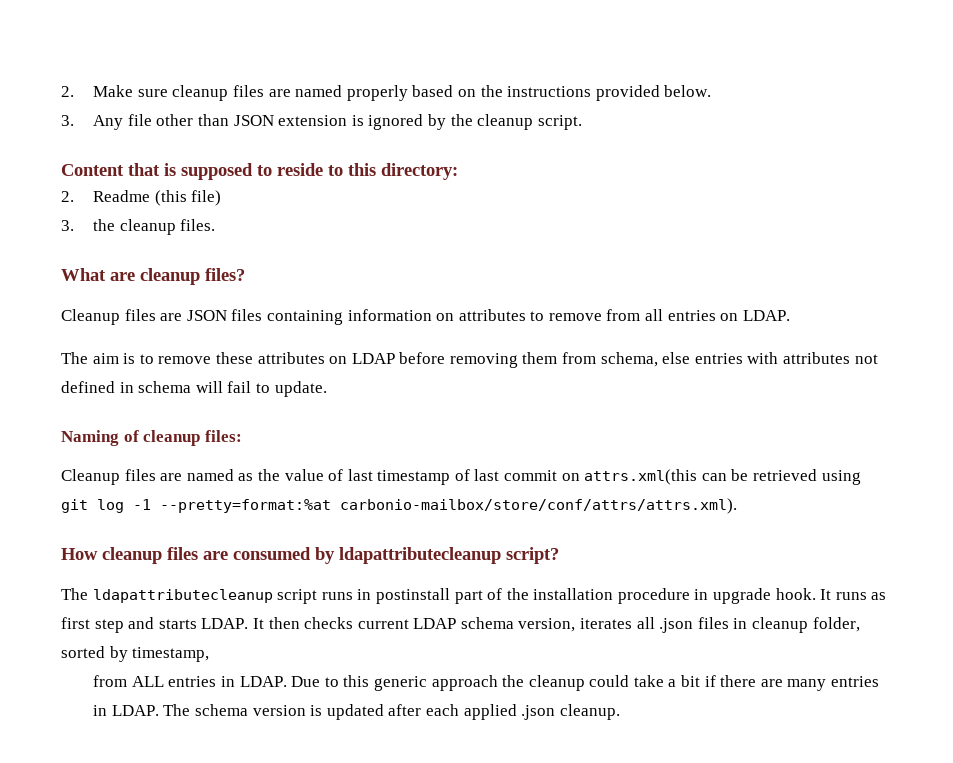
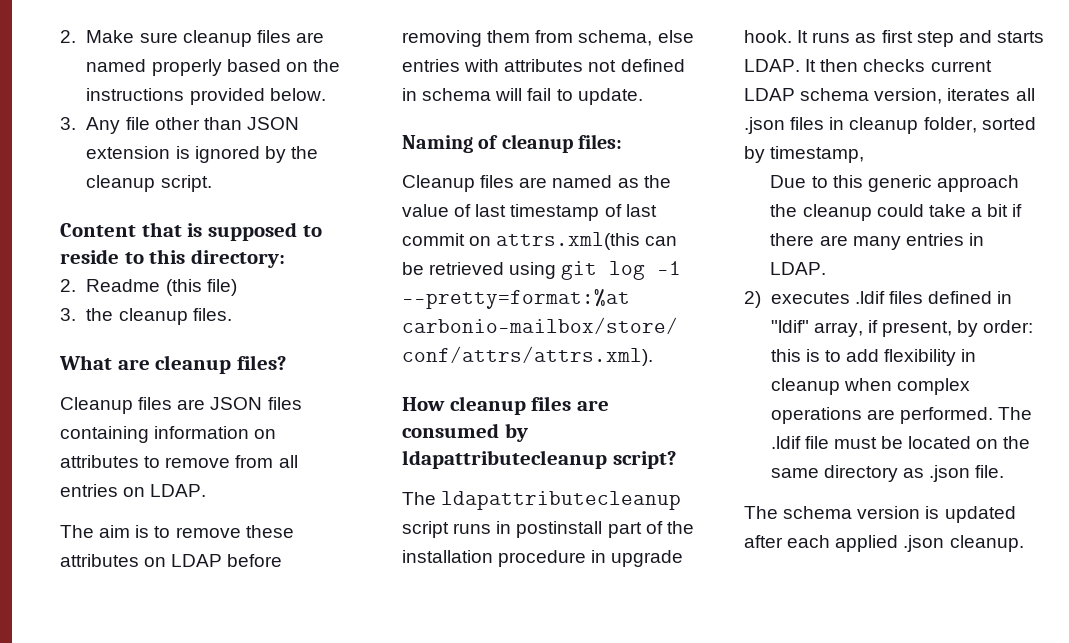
[93,675,287,687] from ALL entries in LDAP. -> (865, 154) none
(159, 710) none -> [744,291,1013,308] [770,320,1034,337] [770,349,977,366] [770,378,970,395] [770,407,1032,424] [770,436,1031,449] [770,465,1005,482] // 2) executes .ldif files defined in "ldif" array, if present, by order: this is to add flexibility in cleanup when complex operations are performed. The .ldif file must be located on the same directory as .json file. //

